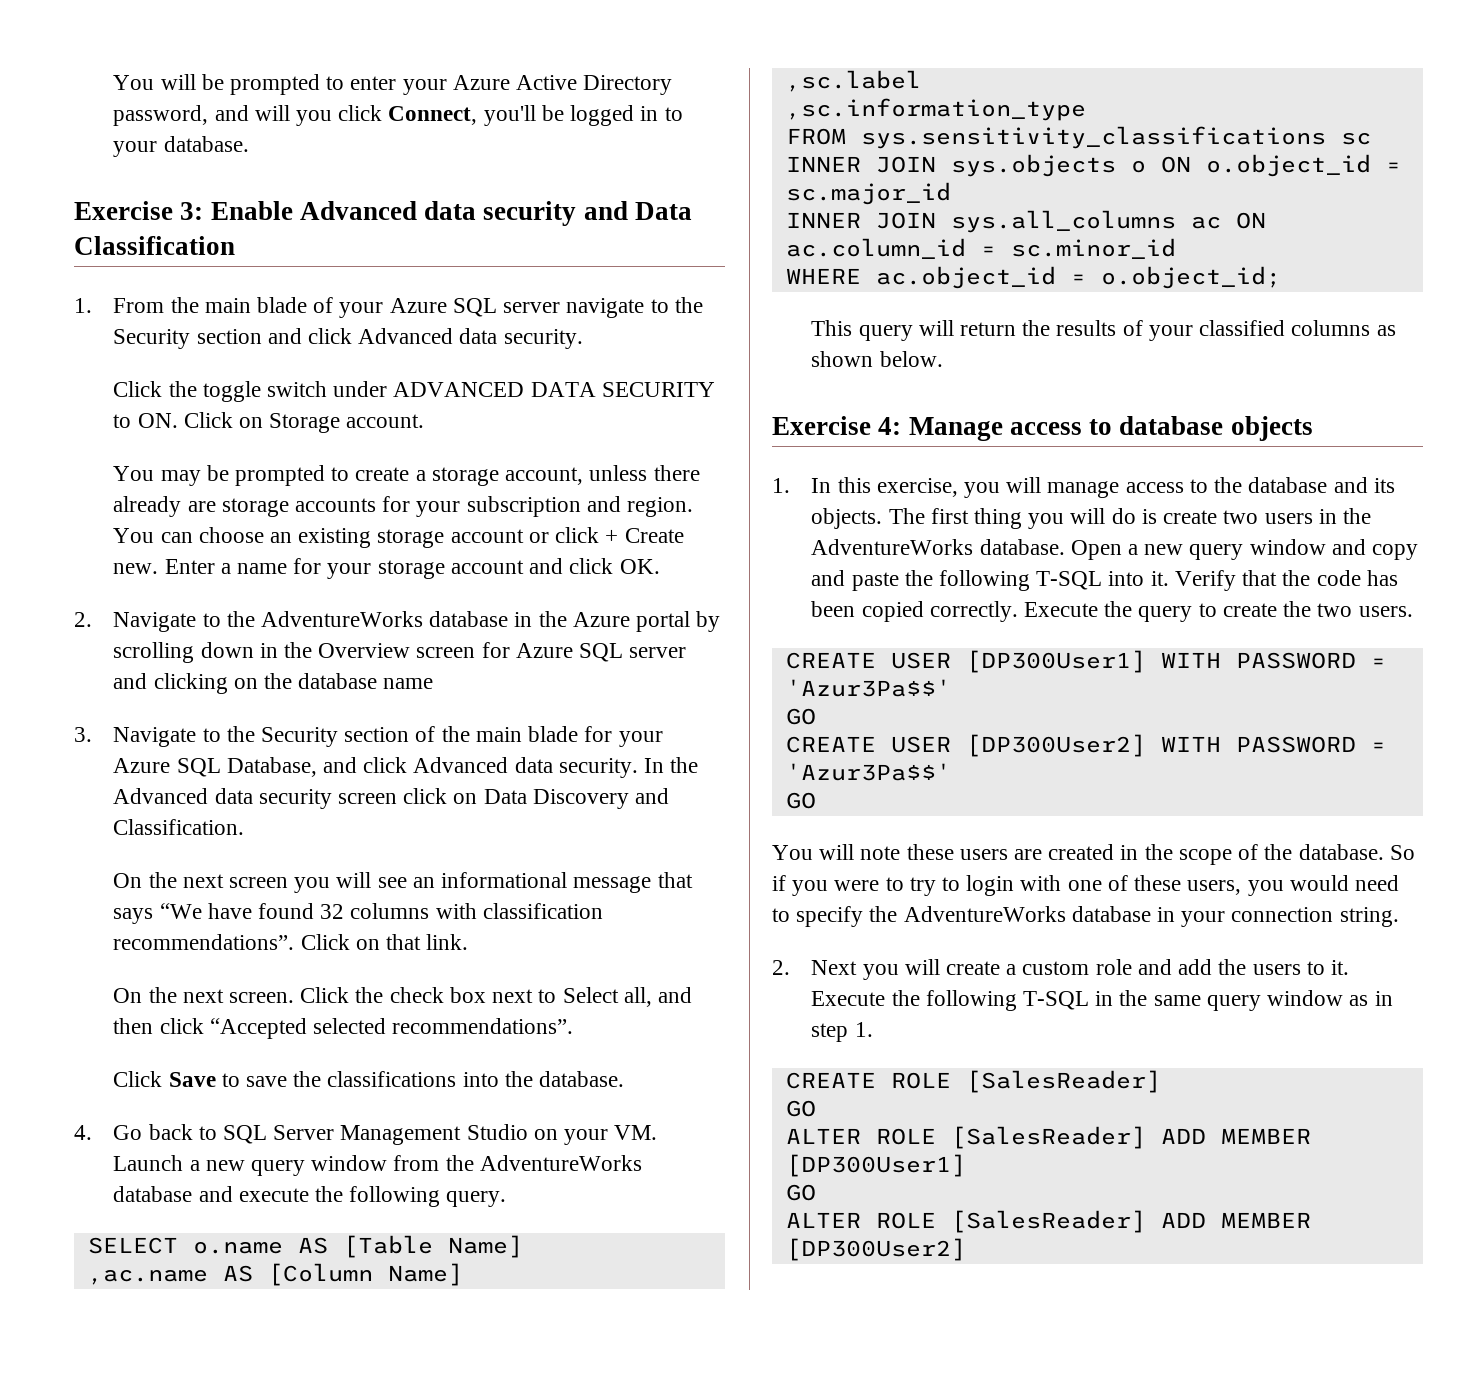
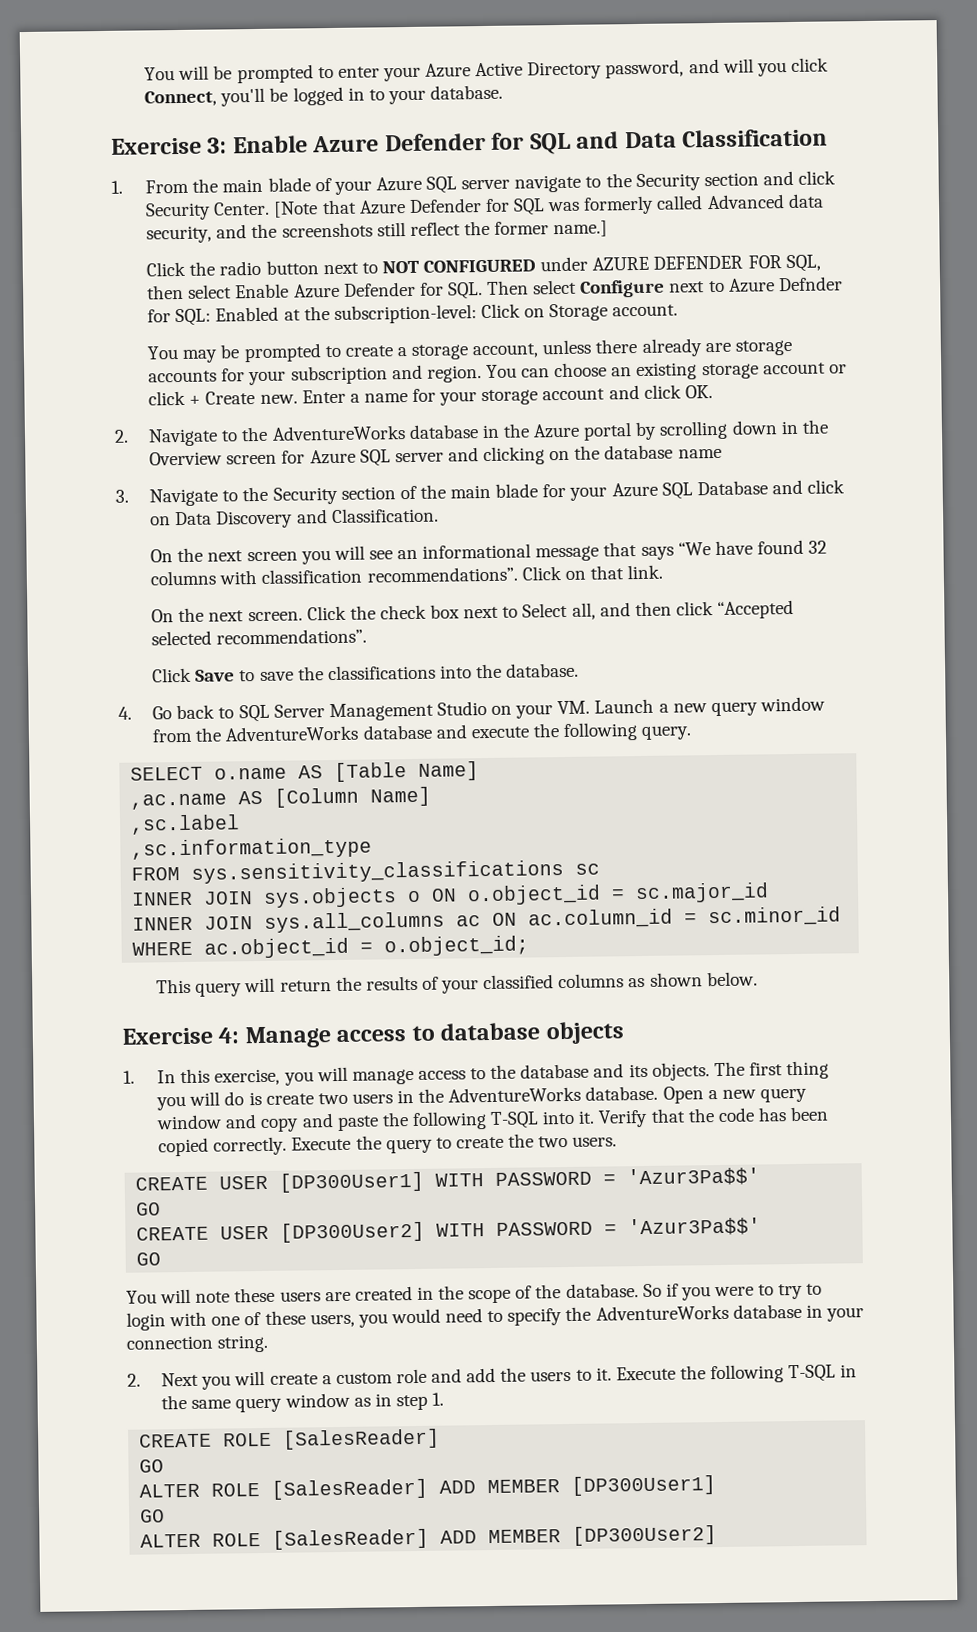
[299,201,577,226] Advanced data security -> [312,132,571,155] Azure Defender for SQL
[358,328,583,349] [113,381,715,402] [113,413,178,428] Advanced data security. // Click the toggle switch under ADVANCED DATA SECURITY to ON. -> [145,193,824,221] [146,220,609,244] [146,254,821,277] [147,276,843,300] [147,304,477,327] Security Center. [Note that Azure Defender for SQL was formerly called Advanced data security, and the screenshots still reflect the former name.] // Click the radio button next to NOT CONFIGURED under AZURE DEFENDER FOR SQL, then select Enable Azure Defender for SQL. Then select Configure next to Azure Defnder for SQL: Enabled at the subscription-level:
[226,757,699,778] [113,788,448,809] Database, and click Advanced data security. In the Advanced data security screen click -> [696,479,846,496] Database and click

